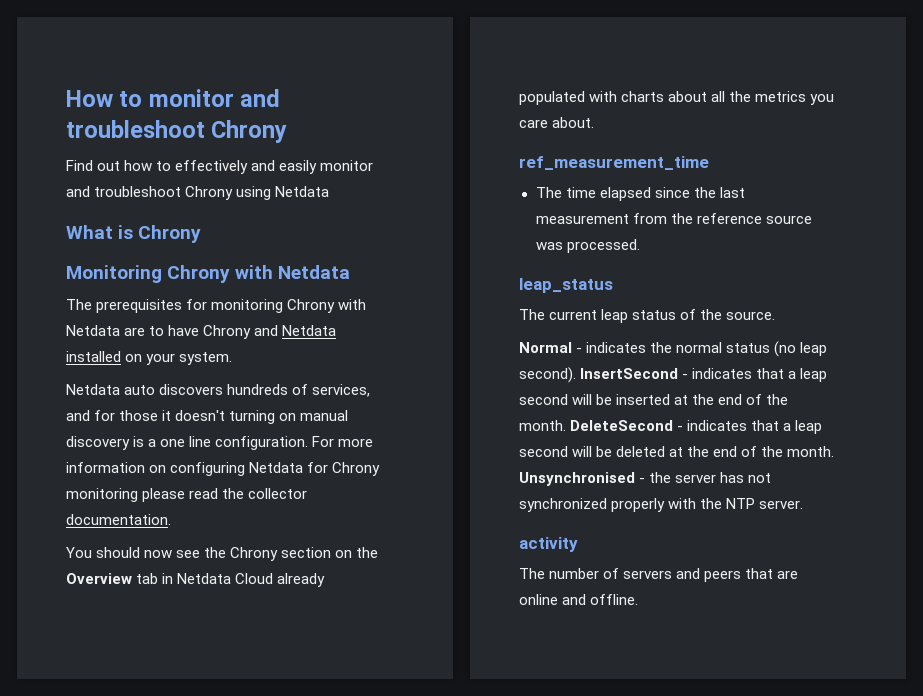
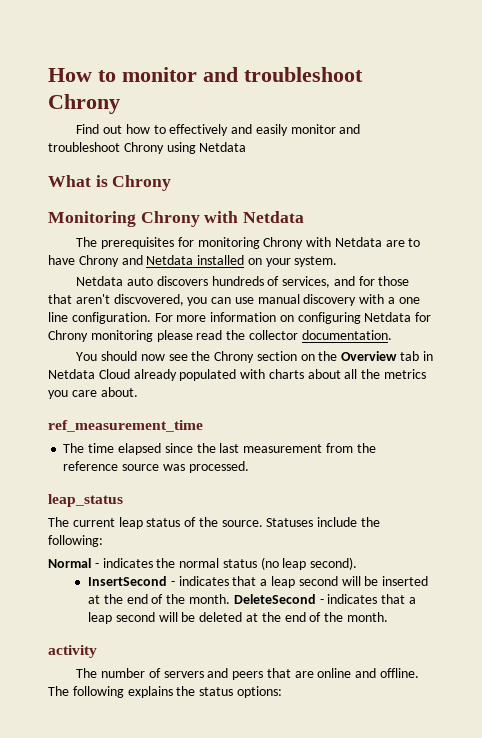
[162,410,297,424] it doesn't turning on -> [48,294,254,306] that aren't discvovered, you can use
[133,436,145,447] is -> [359,294,385,304] with
(776, 315) none -> [266,517,381,527] [48,535,103,547] Statuses include the following:
(576, 375) none -> (358, 563) //
[519,472,772,486] [519,498,804,512] Unsynchronised - the server has not synchronized properly with the NTP server. -> (388, 617) none
(639, 599) none -> [48,686,282,698] The following explains the status options:

